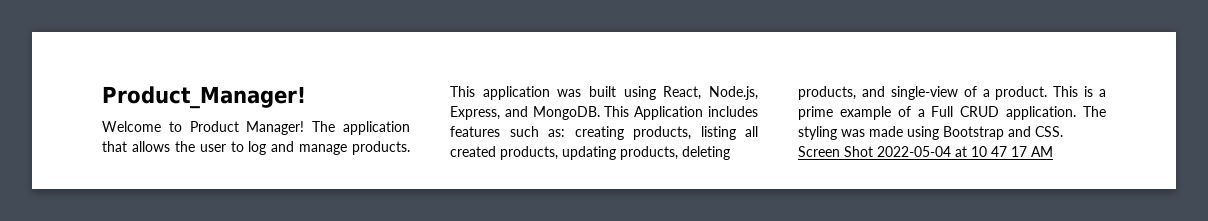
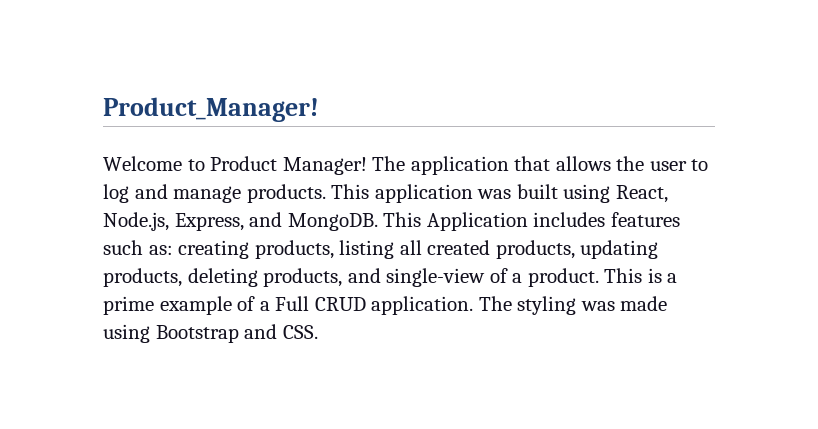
[798,146,1053,157] Screen Shot 2022-05-04 at 10 47 17 AM -> (318, 332) none

